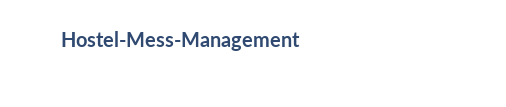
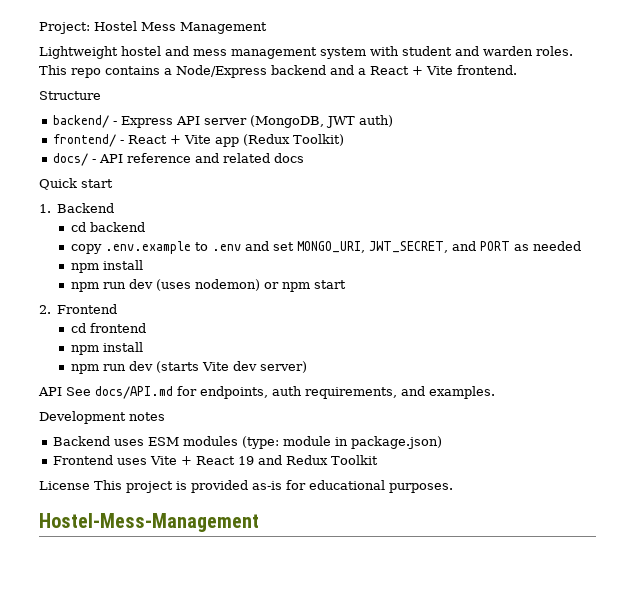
(61, 41) none -> [39,21,267,34] [39,46,573,59] [39,65,517,78] [39,91,101,100] [52,115,393,128] [52,134,344,147] [52,153,304,166] [39,178,113,190] [39,203,115,213] [70,222,145,232] [70,241,581,254] [70,260,143,273] [70,279,346,292] [39,304,118,314] [70,323,146,333] [70,342,143,355] [70,361,307,374] [38,386,495,399] [39,411,165,424] [52,436,442,449] [52,455,378,465] [39,480,453,493] Project: Hostel Mess Management // Lightweight hostel and mess management system with student and warden roles. This repo contains a Node/Express backend and a React + Vite frontend. // Structure // backend/ - Express API server (MongoDB, JWT auth) // frontend/ - React + Vite app (Redux Toolkit) // docs/ - API reference and related docs // Quick start // 1. Backend // cd backend // copy .env.example to .env and set MONGO_URI, JWT_SECRET, and PORT as needed // npm install // npm run dev (uses nodemon) or npm start // 2. Frontend // cd frontend // npm install // npm run dev (starts Vite dev server) // API See docs/API.md for endpoints, auth requirements, and examples. // Development notes // Backend uses ESM modules (type: module in package.json) // Frontend uses Vite + React 19 and Redux Toolkit // License This project is provided as-is for educational purposes. //

